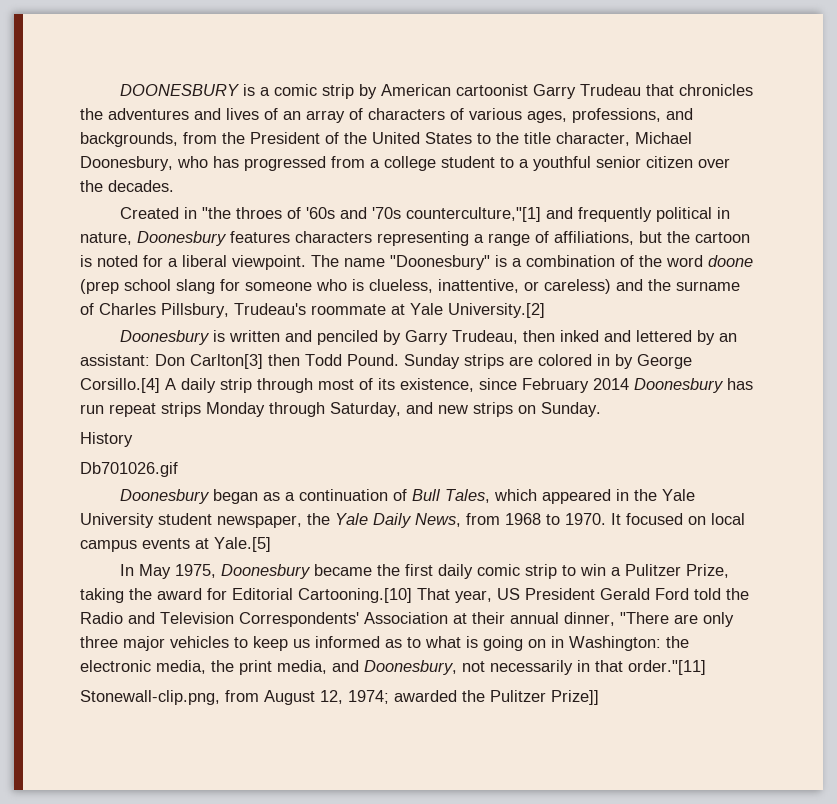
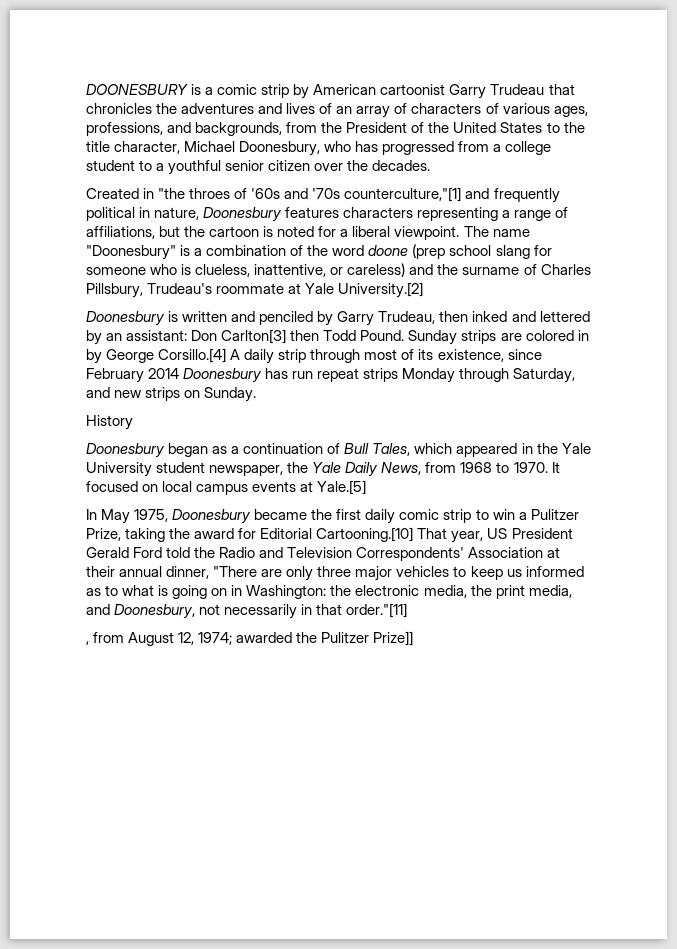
[80,462,178,477] // Db701026.gif -> (133, 422) none
[80,690,220,705] Stonewall-clip.png, -> [86,641,89,645] ,

